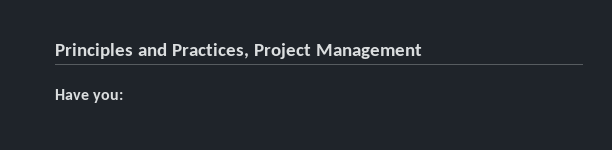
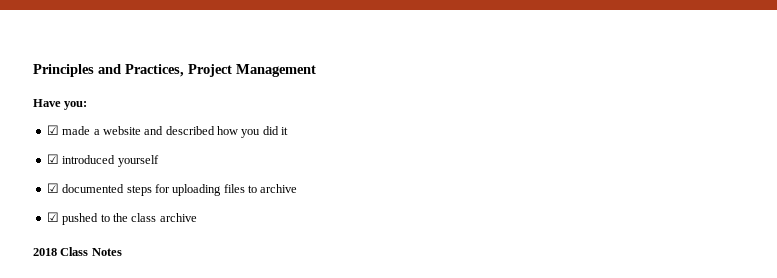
(124, 97) none -> [46,125,289,138] [46,154,159,167] [46,183,298,196] [46,212,197,225] [33,247,122,256] // ☑ made a website and described how you did it // ☑ introduced yourself // ☑ documented steps for uploading files to archive // ☑ pushed to the class archive // 2018 Class Notes

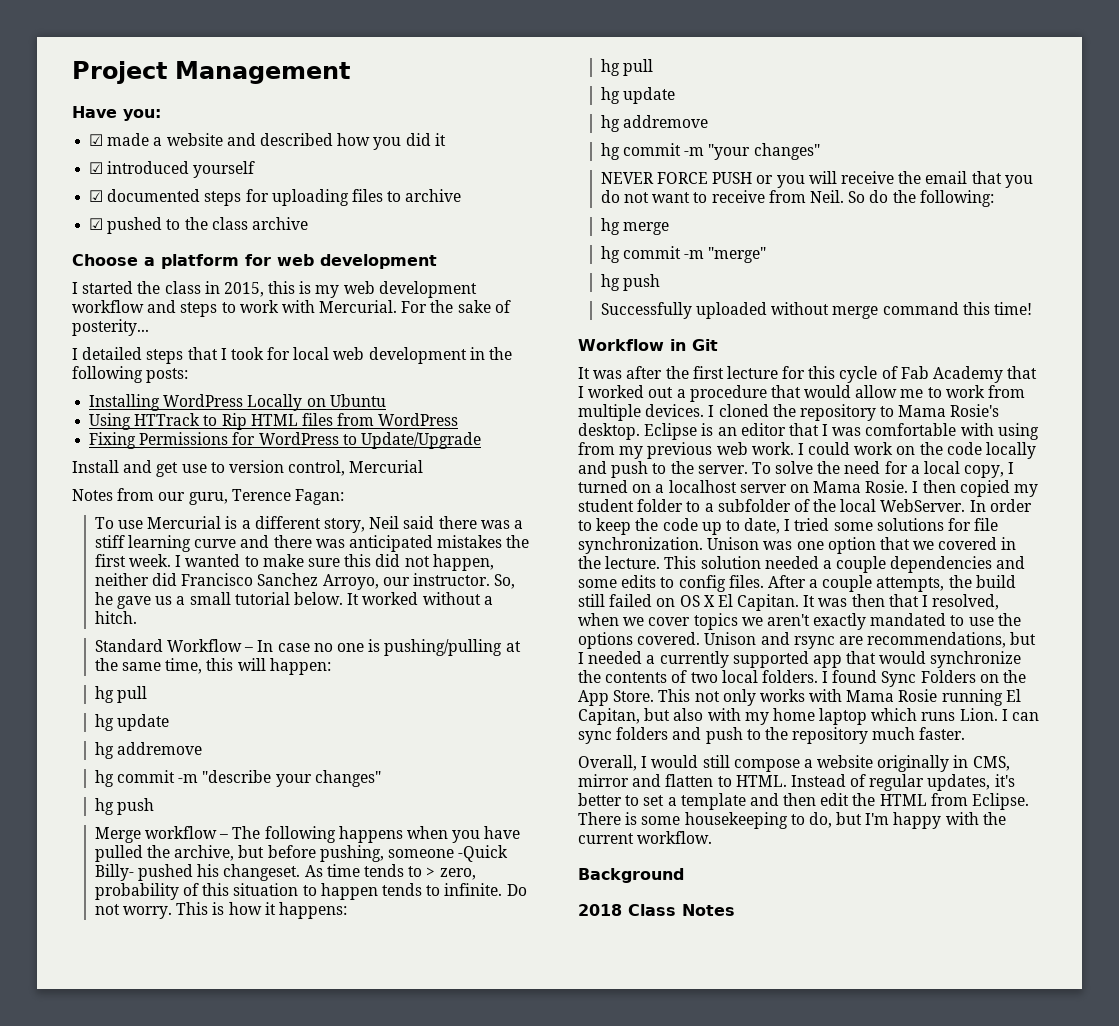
[33,64,184,77] Principles and Practices, -> (72, 72) none
(197, 217) none -> [72,254,437,269] [72,281,477,298] [72,300,511,317] [72,319,149,336] [72,347,513,364] [72,366,189,383] [89,394,386,411] [89,413,459,430] [89,432,481,449] [72,460,424,477] [72,488,344,505] [94,516,523,533] [94,535,530,552] [94,554,494,571] [94,573,516,590] [94,592,493,609] [94,611,137,624] [94,639,521,656] [94,658,331,675] [94,686,148,703] [94,714,170,731] [94,742,203,759] [94,770,381,787] [94,798,155,815] [94,826,521,843] [94,845,509,862] [94,864,476,881] [94,883,527,900] [94,902,348,919] [600,59,654,76] [600,87,676,104] [600,115,709,132] [600,143,820,160] [600,171,1033,188] [600,190,994,207] [600,218,670,235] [600,246,767,263] [600,274,661,291] [600,302,1033,319] [578,339,718,351] [578,366,1038,383] [578,385,1026,402] [578,404,1000,421] [578,423,1039,440] [578,442,1037,459] [578,461,1015,478] [578,480,1039,497] [578,499,1032,512] [578,518,999,535] [578,537,1017,554] [578,556,1026,573] [578,575,1016,592] [578,594,1000,611] [578,613,1021,630] [578,632,1037,649] [578,651,1022,668] [578,670,1027,687] [578,689,1021,706] [578,708,1040,725] [578,727,966,744] [578,755,1010,772] [578,774,1015,791] [578,793,1030,810] [578,812,1006,829] [578,831,713,844] [578,868,684,883] // Choose a platform for web development // I started the class in 2015, this is my web development workflow and steps to work with Mercurial. For the sake of posterity... // I detailed steps that I took for local web development in the following posts: // Installing WordPress Locally on Ubuntu // Using HTTrack to Rip HTML files from WordPress // Fixing Permissions for WordPress to Update/Upgrade // Install and get use to version control, Mercurial // Notes from our guru, Terence Fagan: // To use Mercurial is a different story, Neil said there was a stiff learning curve and there was anticipated mistakes the first week. I wanted to make sure this did not happen, neither did Francisco Sanchez Arroyo, our instructor. So, he gave us a small tutorial below. It worked without a hitch. // Standard Workflow – In case no one is pushing/pulling at the same time, this will happen: // hg pull // hg update // hg addremove // hg commit -m "describe your changes" // hg push // Merge workflow – The following happens when you have pulled the archive, but before pushing, someone -Quick Billy- pushed his changeset. As time tends to > zero, probability of this situation to happen tends to infinite. Do not worry. This is how it happens: // hg pull // hg update // hg addremove // hg commit -m "your changes" // NEVER FORCE PUSH or you will receive the email that you do not want to receive from Neil. So do the following: // hg merge // hg commit -m "merge" // hg push // Successfully uploaded without merge command this time! // Workflow in Git // It was after the first lecture for this cycle of Fab Academy that I worked out a procedure that would allow me to work from multiple devices. I cloned the repository to Mama Rosie's desktop. Eclipse is an editor that I was comfortable with using from my previous web work. I could work on the code locally and push to the server. To solve the need for a local copy, I turned on a localhost server on Mama Rosie. I then copied my student folder to a subfolder of the local WebServer. In order to keep the code up to date, I tried some solutions for file synchronization. Unison was one option that we covered in the lecture. This solution needed a couple dependencies and some edits to config files. After a couple attempts, the build still failed on OS X El Capitan. It was then that I resolved, when we cover topics we aren't exactly mandated to use the options covered. Unison and rsync are recommendations, but I needed a currently supported app that would synchronize the contents of two local folders. I found Sync Folders on the App Store. This not only works with Mama Rosie running El Capitan, but also with my home laptop which runs Lion. I can sync folders and push to the repository much faster. // Overall, I would still compose a website originally in CMS, mirror and flatten to HTML. Instead of regular updates, it's better to set a template and then edit the HTML from Eclipse. There is some housekeeping to do, but I'm happy with the current workflow. // Background

